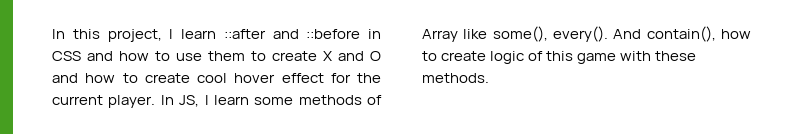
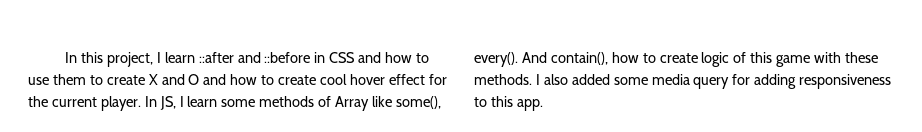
(489, 78) none -> [535,74,892,89] [474,96,543,111] I also added some media query for adding responsiveness to this app.

